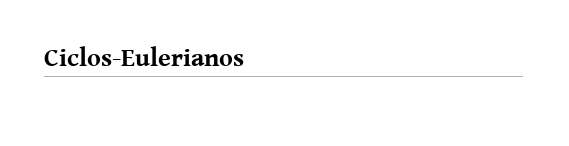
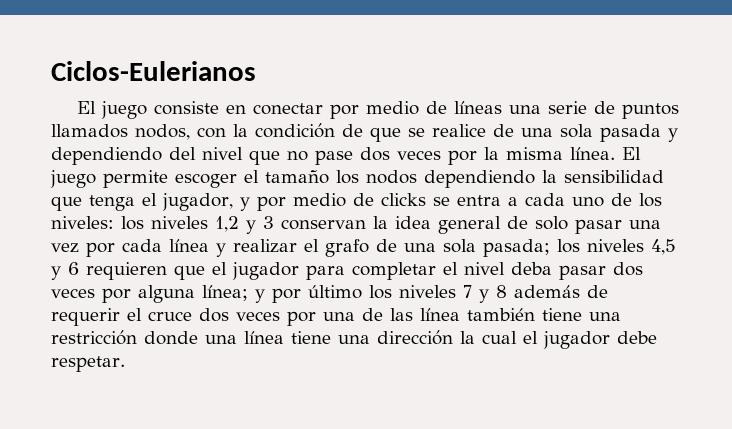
(244, 56) none -> [77,101,680,119] [51,123,678,142] [51,147,641,165] [50,170,664,188] [51,193,662,211] [51,216,661,234] [51,239,676,257] [51,262,643,280] [51,285,608,303] [51,308,621,326] [51,330,657,349] [51,356,125,372] // El juego consiste en conectar por medio de líneas una serie de puntos llamados nodos, con la condición de que se realice de una sola pasada y dependiendo del nivel que no pase dos veces por la misma línea. El juego permite escoger el tamaño los nodos dependiendo la sensibilidad que tenga el jugador, y por medio de clicks se entra a cada uno de los niveles: los niveles 1,2 y 3 conservan la idea general de solo pasar una vez por cada línea y realizar el grafo de una sola pasada; los niveles 4,5 y 6 requieren que el jugador para completar el nivel deba pasar dos veces por alguna línea; y por último los niveles 7 y 8 además de requerir el cruce dos veces por una de las línea también tiene una restricción donde una línea tiene una dirección la cual el jugador debe respetar.

